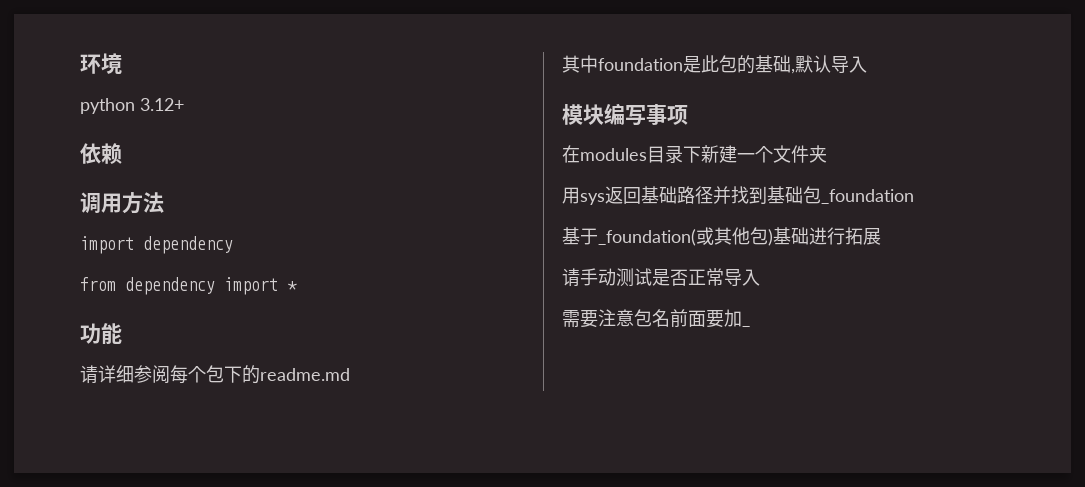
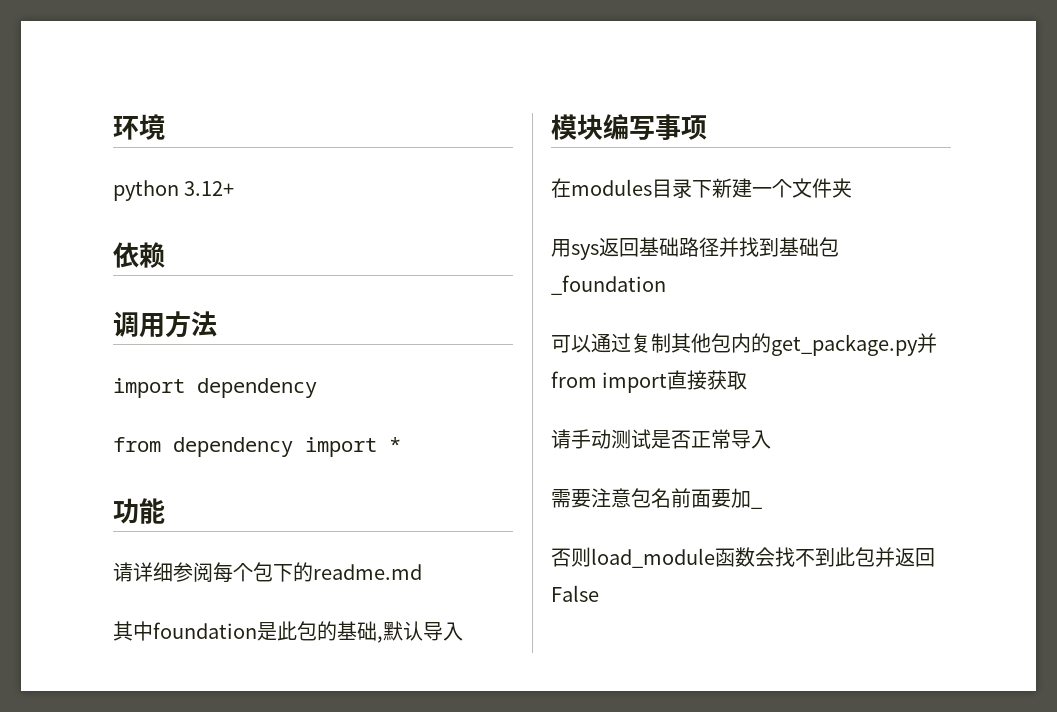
[562,227,881,246] 基于_foundation(或其他包)基础进行拓展 -> [551,333,937,356] [551,370,748,393] 可以通过复制其他包内的get_package.py并from import直接获取
(750, 326) none -> [551,547,935,568] [551,585,599,602] // 否则load_module函数会找不到此包并返回False

